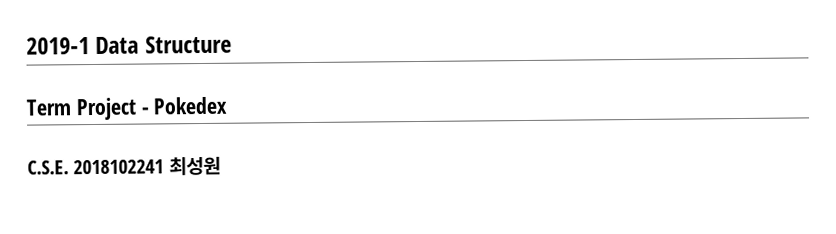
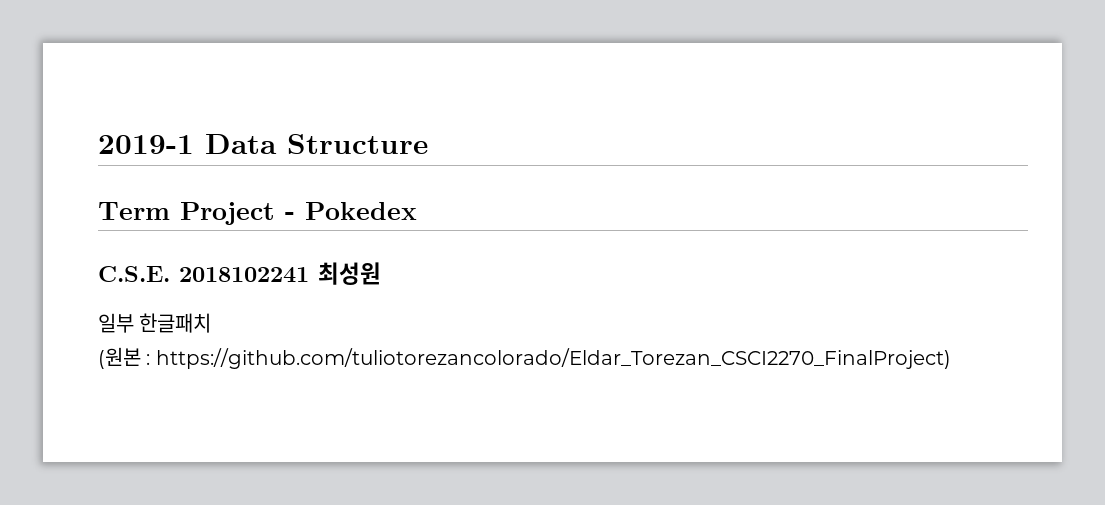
(221, 166) none -> [98,313,212,333] [98,347,951,369] // 일부 한글패치 // (원본 : https://github.com/tuliotorezancolorado/Eldar_Torezan_CSCI2270_FinalProject)

